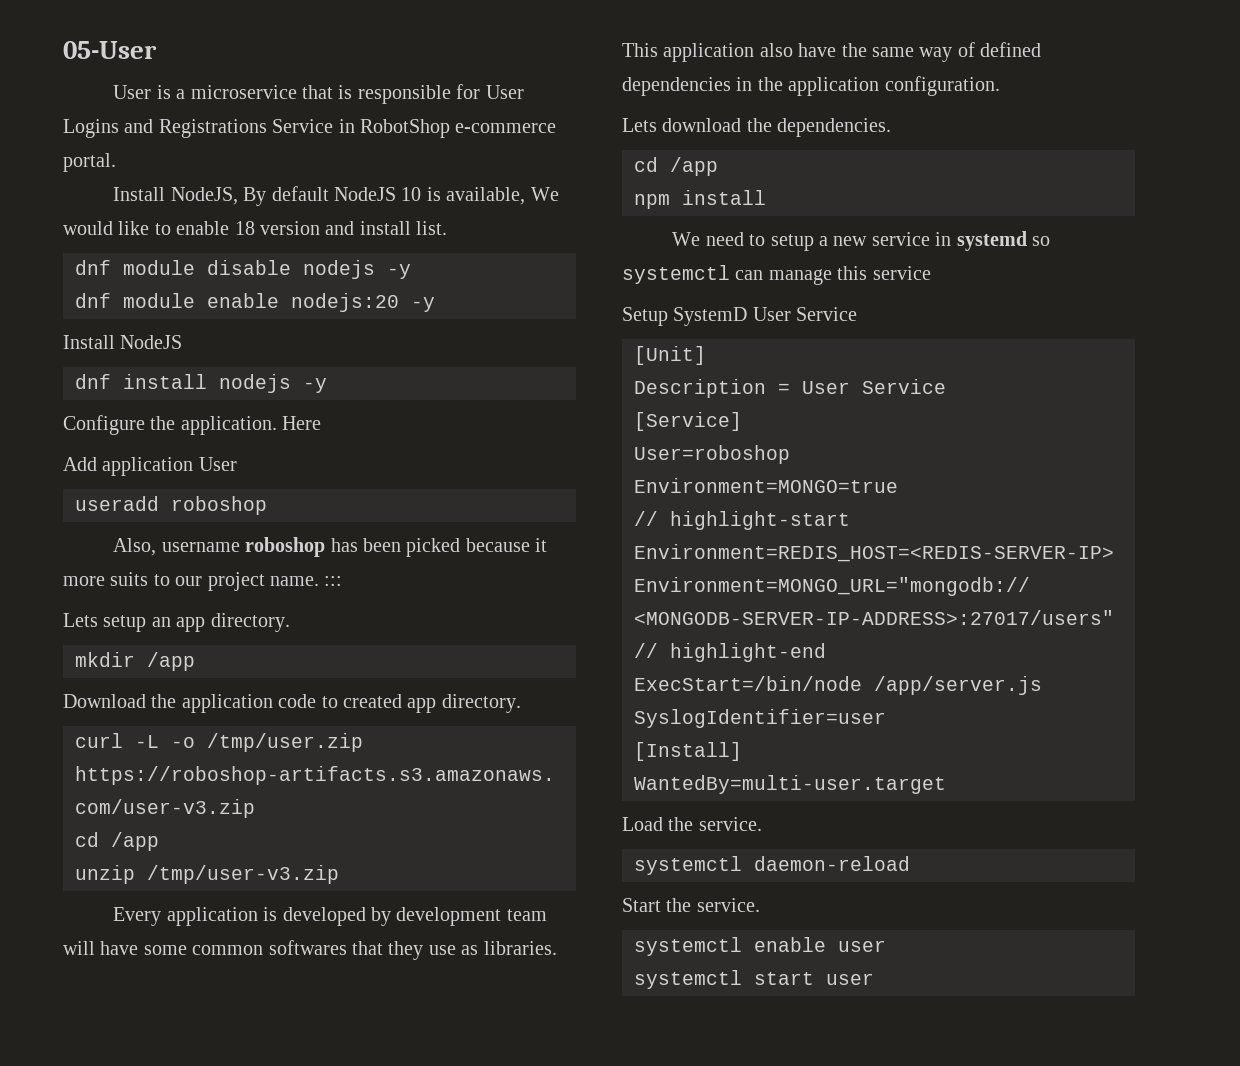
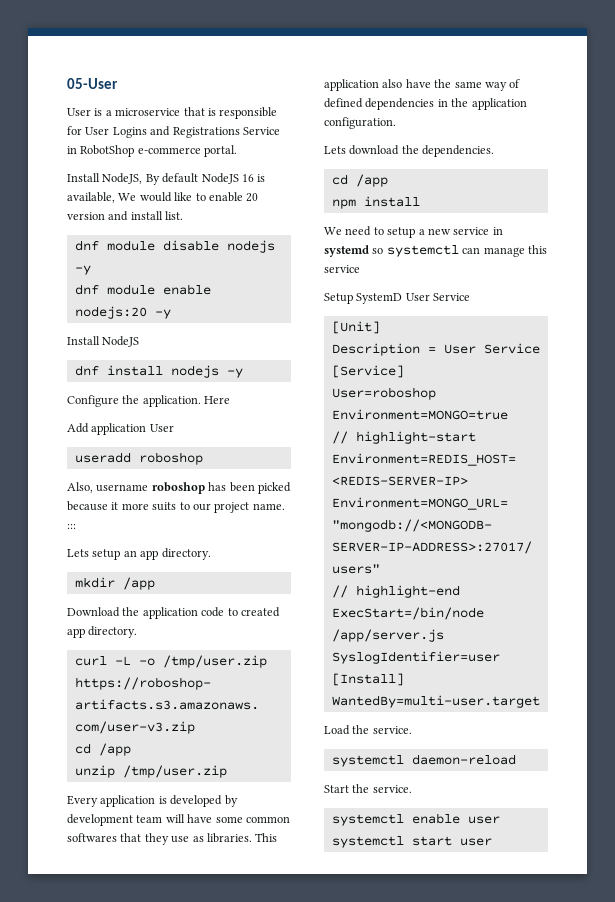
[401,187,422,201] 10 -> [241,174,254,182] 16
[234,221,255,235] 18 -> [246,193,259,202] 20
[147,865,339,884] /tmp/user-v3.zip -> [122,765,227,778] /tmp/user.zip

